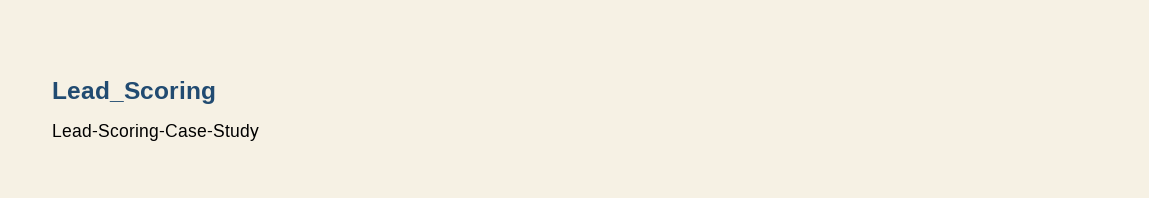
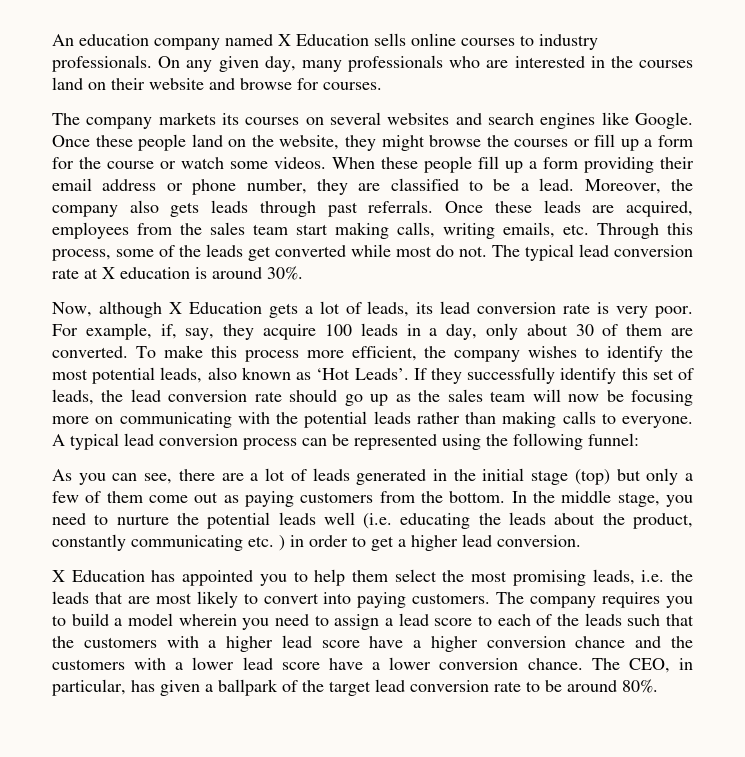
[52,81,216,104] [52,124,259,141] Lead_Scoring // Lead-Scoring-Case-Study -> [52,33,598,50] [52,55,693,72] [52,77,382,90] [52,112,693,129] [52,134,693,151] [52,156,694,173] [52,178,693,195] [52,200,694,217] [52,222,693,239] [52,244,693,261] [52,266,303,280] [52,301,693,318] [52,323,693,340] [52,345,693,362] [52,367,694,384] [52,389,693,406] [52,411,693,428] [52,433,639,450] [52,468,693,485] [52,490,693,507] [52,512,693,529] [52,534,581,551] [52,569,693,586] [52,591,693,608] [52,613,695,630] [52,635,693,652] [52,657,693,673] [52,679,658,696] An education company named X Education sells online courses to industry professionals. On any given day, many professionals who are interested in the courses land on their website and browse for courses. // The company markets its courses on several websites and search engines like Google. Once these people land on the website, they might browse the courses or fill up a form for the course or watch some videos. When these people fill up a form providing their email address or phone number, they are classified to be a lead. Moreover, the company also gets leads through past referrals. Once these leads are acquired, employees from the sales team start making calls, writing emails, etc. Through this process, some of the leads get converted while most do not. The typical lead conversion rate at X education is around 30%. // Now, although X Education gets a lot of leads, its lead conversion rate is very poor. For example, if, say, they acquire 100 leads in a day, only about 30 of them are converted. To make this process more efficient, the company wishes to identify the most potential leads, also known as ‘Hot Leads’. If they successfully identify this set of leads, the lead conversion rate should go up as the sales team will now be focusing more on communicating with the potential leads rather than making calls to everyone. A typical lead conversion process can be represented using the following funnel: // As you can see, there are a lot of leads generated in the initial stage (top) but only a few of them come out as paying customers from the bottom. In the middle stage, you need to nurture the potential leads well (i.e. educating the leads about the product, constantly communicating etc. ) in order to get a higher lead conversion. // X Education has appointed you to help them select the most promising leads, i.e. the leads that are most likely to convert into paying customers. The company requires you to build a model wherein you need to assign a lead score to each of the leads such that the customers with a higher lead score have a higher conversion chance and the customers with a lower lead score have a lower conversion chance. The CEO, in particular, has given a ballpark of the target lead conversion rate to be around 80%.

